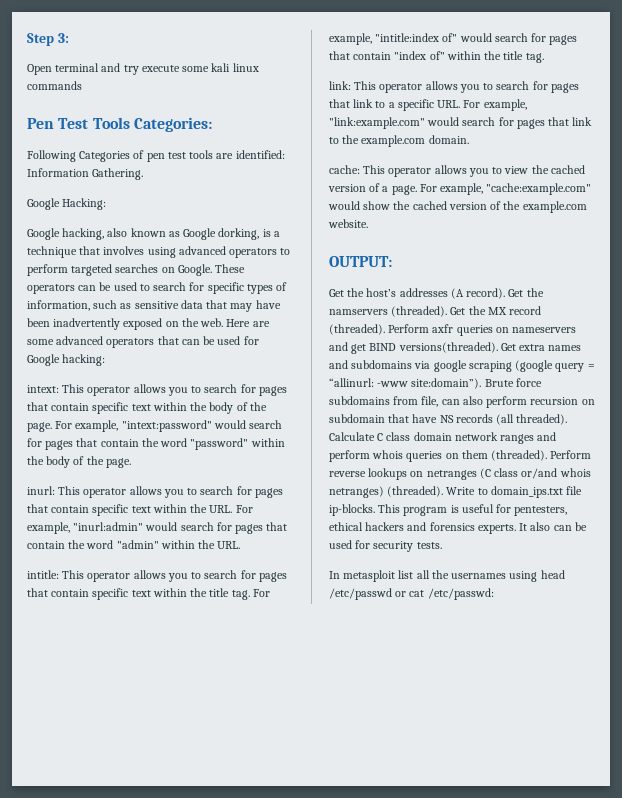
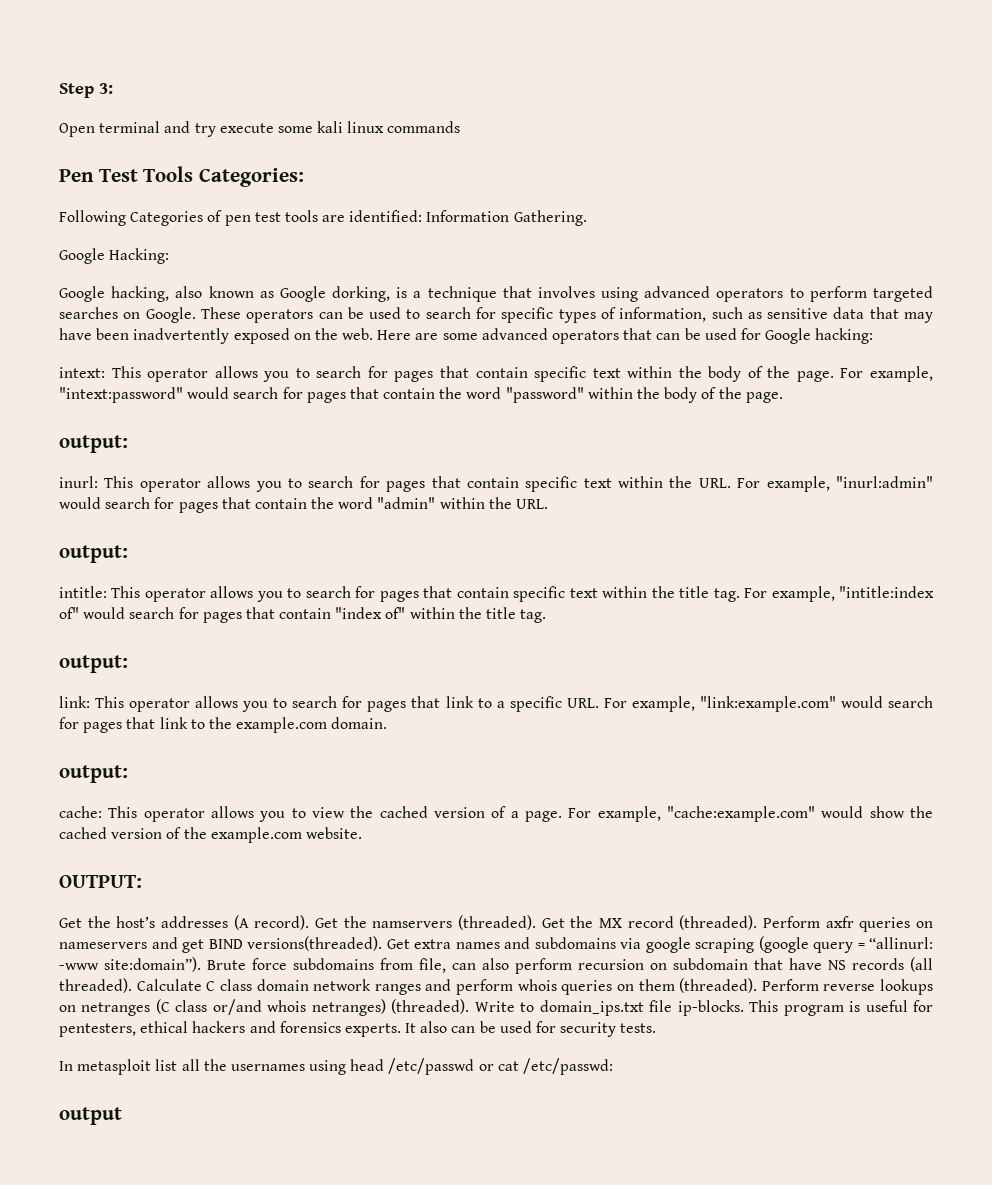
(131, 463) none -> [59,435,128,453] // output:
(241, 545) none -> [59,545,128,563] // output:
(544, 58) none -> [59,655,128,673] // output:
(469, 139) none -> [59,765,128,783] // output:
(494, 594) none -> [59,1107,122,1125] // output

